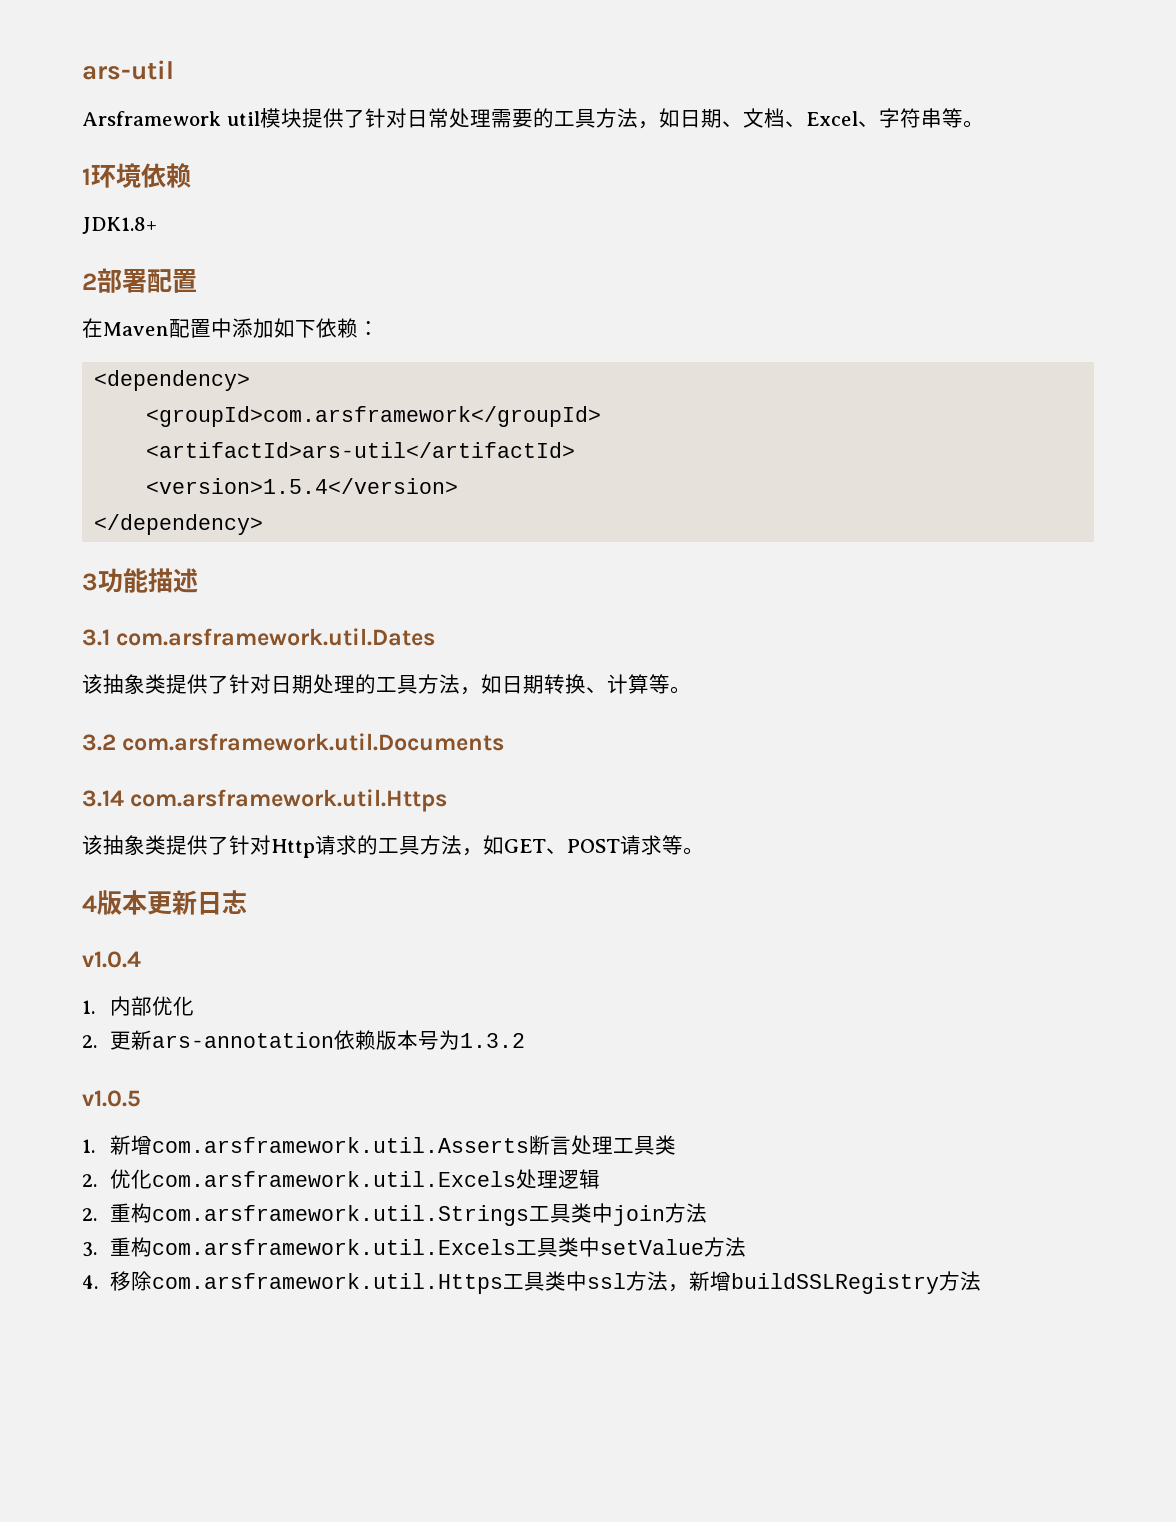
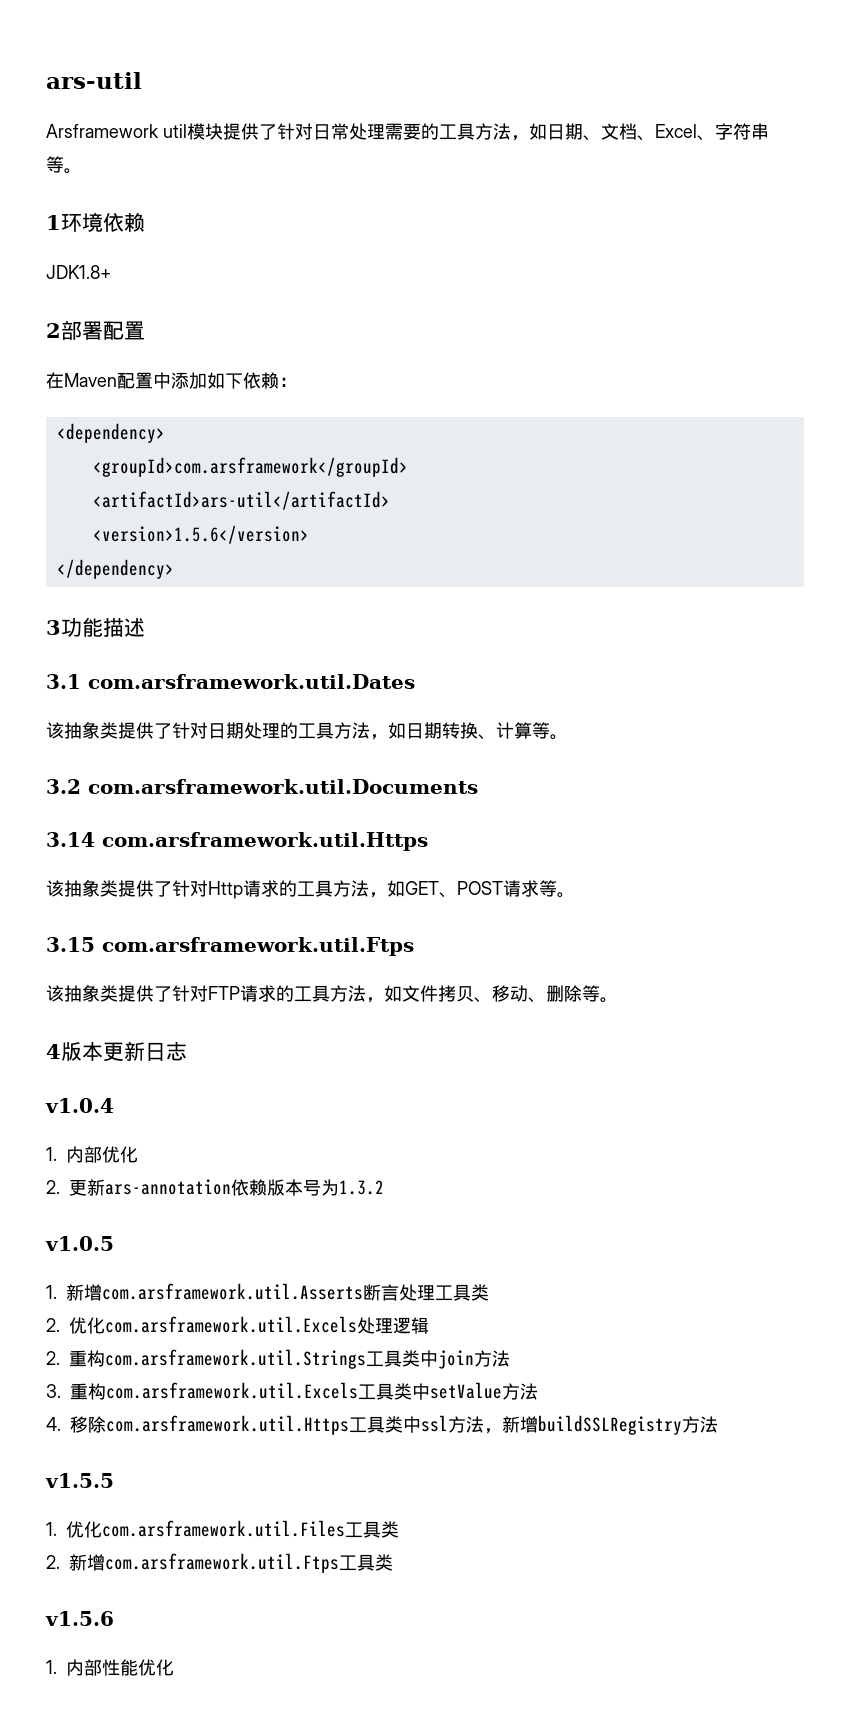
[146,478,459,494] <version>1.5.4</version> -> [92,525,309,544] <version>1.5.6</version>
(704, 851) none -> [46,937,414,956] [46,985,618,1003] // 3.15 com.arsframework.util.Ftps // 该抽象类提供了针对FTP请求的工具方法，如文件拷贝、移动、删除等。
(982, 1281) none -> [45,1473,114,1488] [46,1520,399,1538] [46,1553,393,1573] [45,1611,114,1626] [46,1659,174,1676] // v1.5.5 // 1.优化com.arsframework.util.Files工具类 // 2.新增com.arsframework.util.Ftps工具类 // v1.5.6 // 1.内部性能优化

